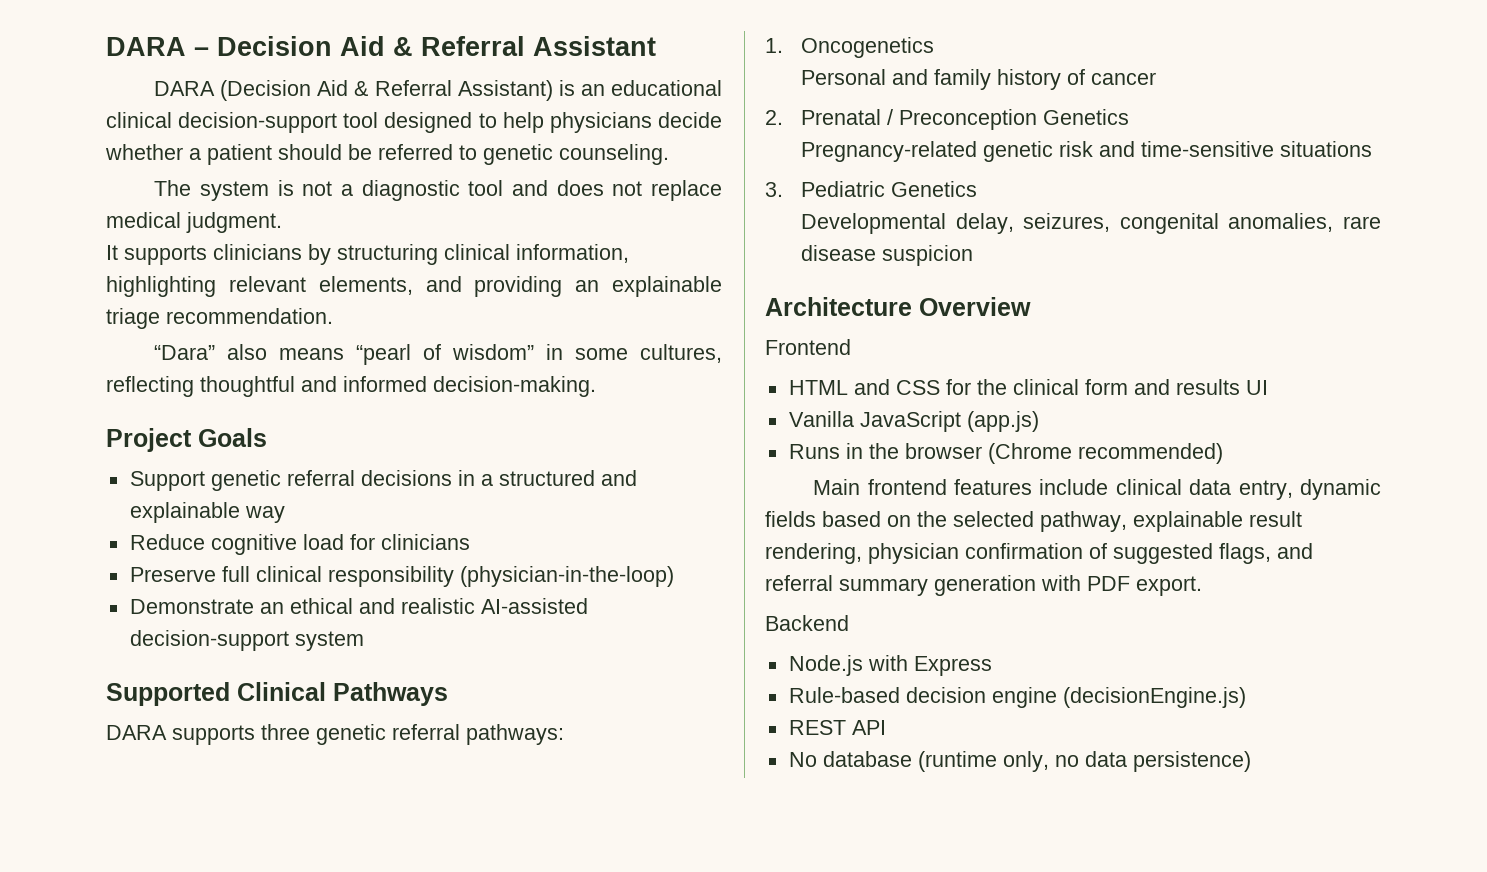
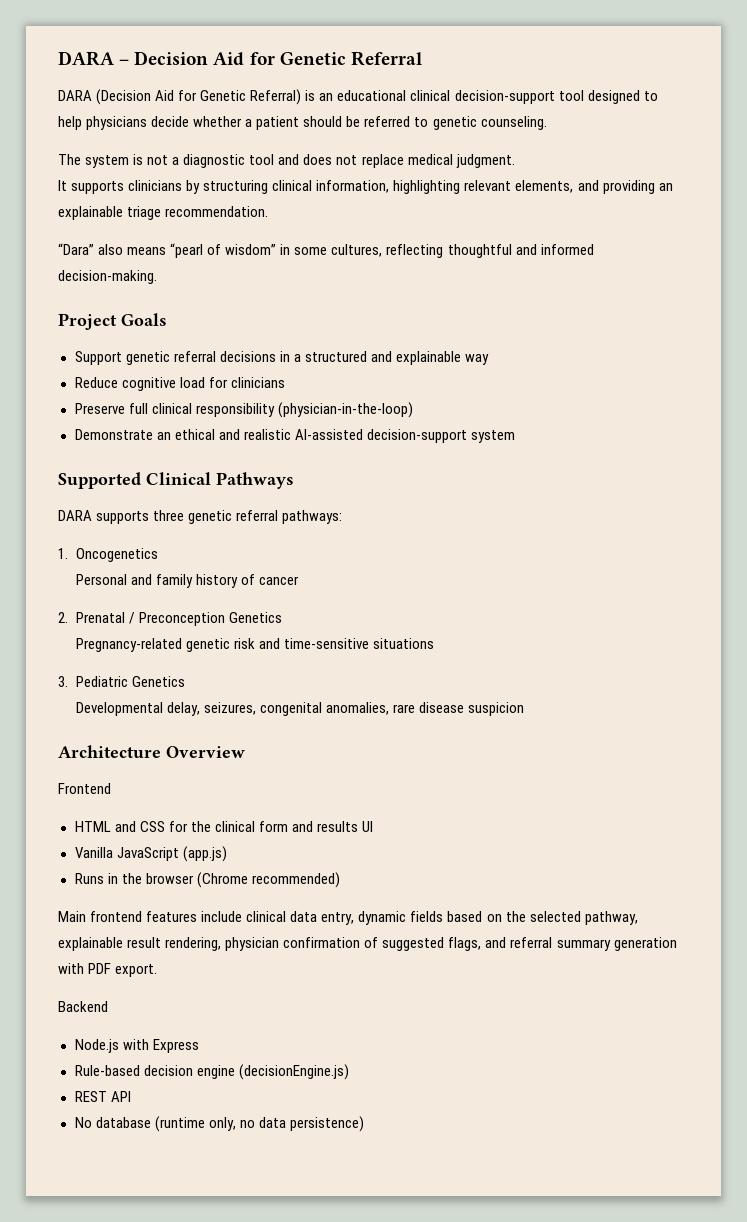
[393,36,656,56] & Referral Assistant -> [249,51,422,66] for Genetic Referral
[354,80,553,101] & Referral Assistant) -> [178,89,302,105] for Genetic Referral)

